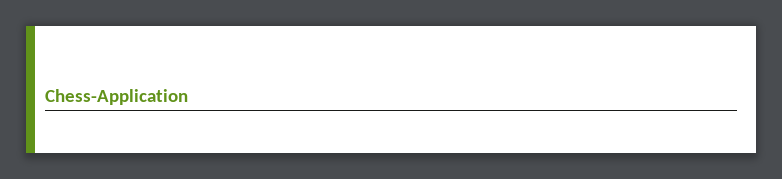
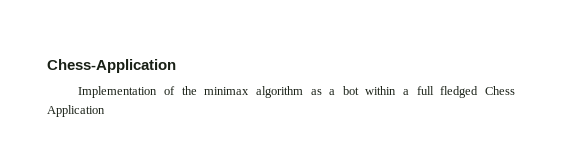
(188, 97) none -> [78,86,515,98] [47,105,105,117] // Implementation of the minimax algorithm as a bot within a full fledged Chess Application

